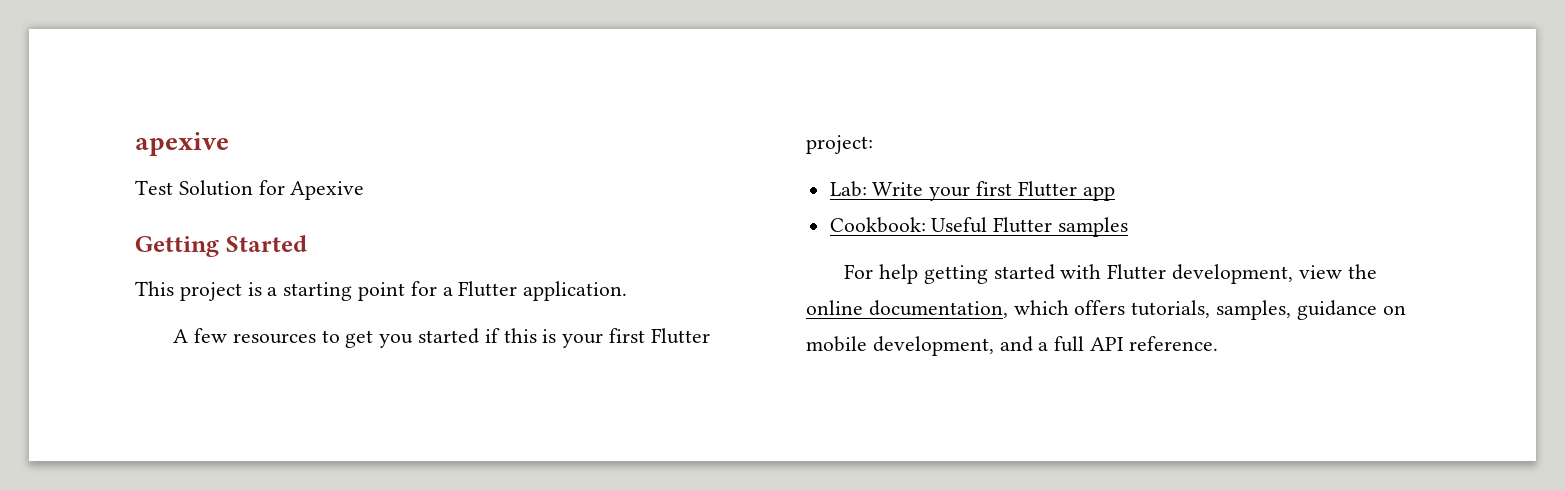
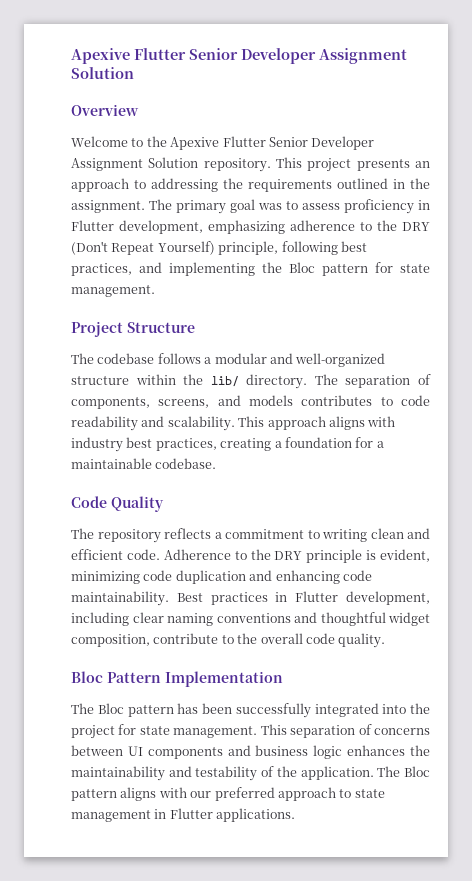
[135,132,229,156] [135,180,365,200] [135,235,307,257] [135,281,628,301] [173,328,710,348] [806,135,873,154] [829,181,1115,201] [829,217,1129,237] [844,264,1377,284] [806,300,1406,320] [806,336,1218,356] apexive // Test Solution for Apexive // Getting Started // This project is a starting point for a Flutter application. // A few resources to get you started if this is your first Flutter project: // Lab: Write your first Flutter app // Cookbook: Useful Flutter samples // For help getting started with Flutter development, view the online documentation, which offers tutorials, samples, guidance on mobile development, and a full API reference. -> [71,48,407,64] [71,67,134,79] [71,104,139,116] [71,136,375,150] [71,157,430,172] [71,178,430,192] [71,199,430,214] [71,220,430,234] [71,241,367,255] [71,262,430,276] [71,285,155,297] [71,321,195,337] [71,353,386,367] [71,374,431,389] [71,395,430,409] [71,416,396,431] [71,437,384,452] [71,458,217,469] [71,496,164,512] [71,528,430,543] [71,549,430,563] [71,570,372,584] [71,591,431,606] [71,612,430,626] [71,633,386,648] [71,671,283,687] [71,703,430,718] [71,724,430,739] [71,745,430,759] [71,766,430,781] [71,787,385,801] [71,808,296,822] Apexive Flutter Senior Developer Assignment Solution // Overview // Welcome to the Apexive Flutter Senior Developer Assignment Solution repository. This project presents an approach to addressing the requirements outlined in the assignment. The primary goal was to assess proficiency in Flutter development, emphasizing adherence to the DRY (Don't Repeat Yourself) principle, following best practices, and implementing the Bloc pattern for state management. // Project Structure // The codebase follows a modular and well-organized structure within the lib/ directory. The separation of components, screens, and models contributes to code readability and scalability. This approach aligns with industry best practices, creating a foundation for a maintainable codebase. // Code Quality // The repository reflects a commitment to writing clean and efficient code. Adherence to the DRY principle is evident, minimizing code duplication and enhancing code maintainability. Best practices in Flutter development, including clear naming conventions and thoughtful widget composition, contribute to the overall code quality. // Bloc Pattern Implementation // The Bloc pattern has been successfully integrated into the project for state management. This separation of concerns between UI components and business logic enhances the maintainability and testability of the application. The Bloc pattern aligns with our preferred approach to state management in Flutter applications.

